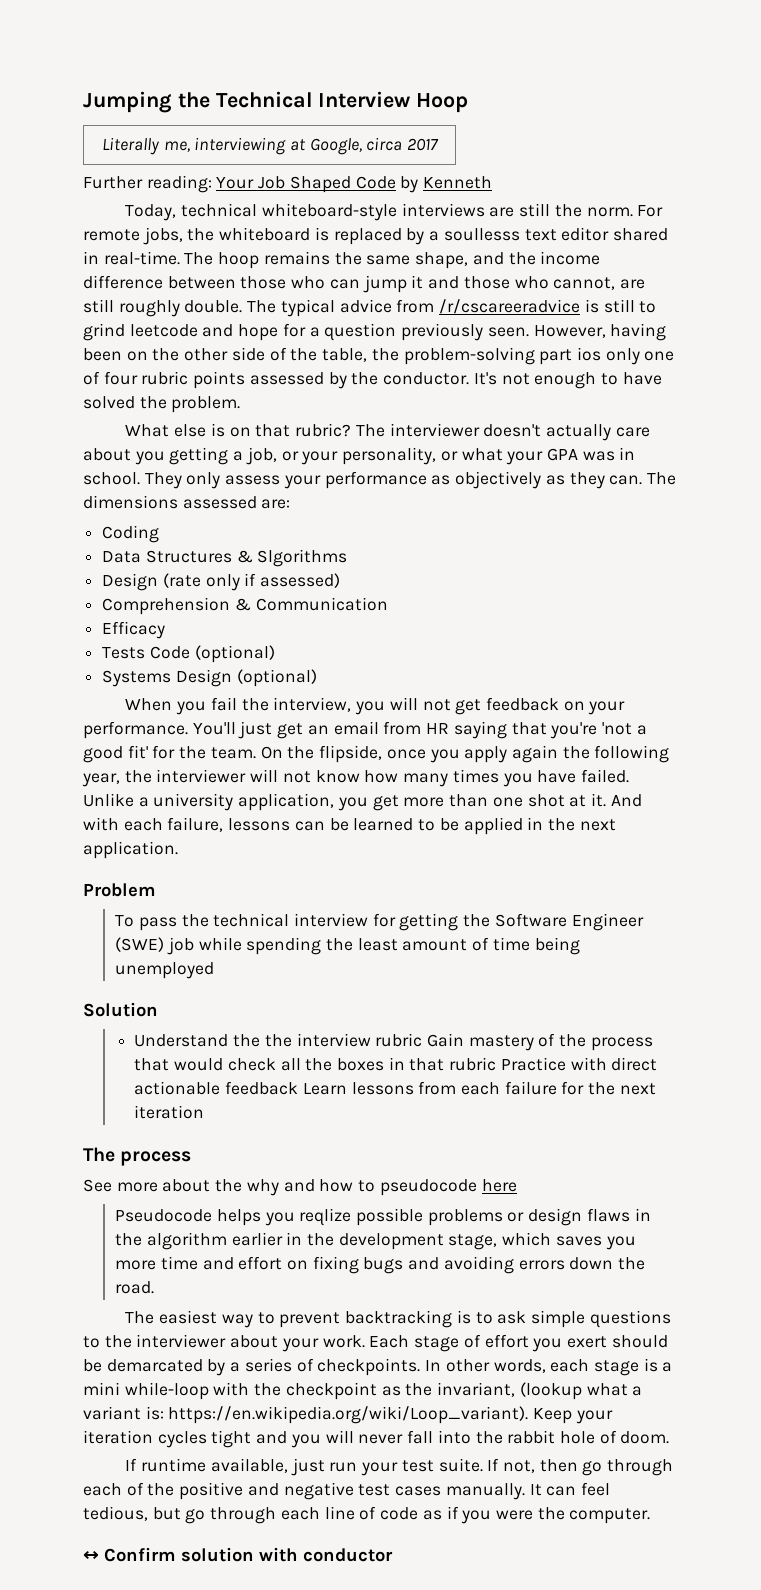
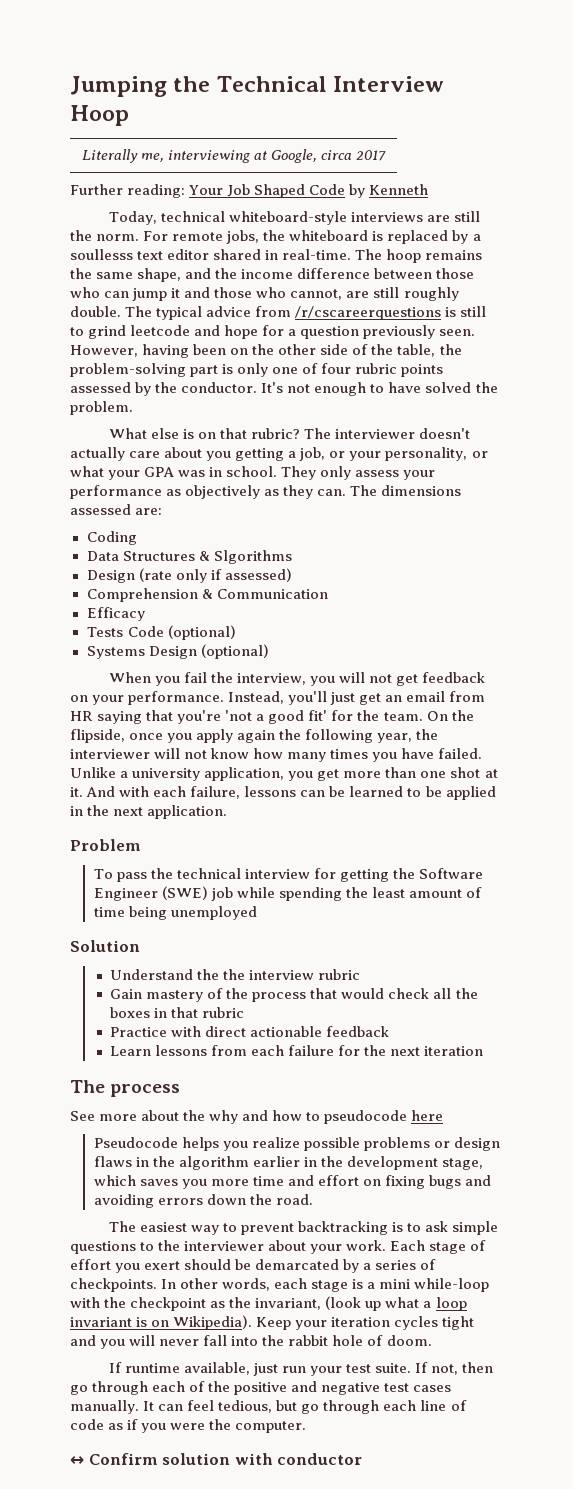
[439,299,581,314] /r/cscareeradvice -> [295,306,442,320] /r/cscareerquestions
[576,347,601,361] ios -> [222,364,234,374] is
[192,722,236,735] You'll -> [228,691,328,705] Instead, you'll
(423, 1040) none -> (361, 974) //
(497, 1064) none -> (245, 1012) //
(299, 1088) none -> (390, 1031) //
[299,1208,352,1226] reqlize -> [251,1137,300,1148] realize
[519,1382,643,1400] [83,1406,529,1424] (lookup what a variant is: https://en.wikipedia.org/wiki/Loop_variant). -> [325,1296,467,1311] [70,1315,253,1330] (look up what a loop invariant is on Wikipedia).

